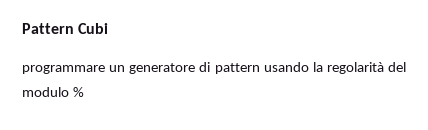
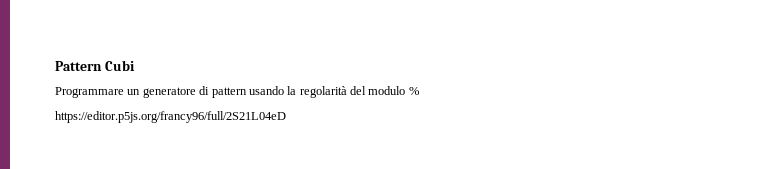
[22,65,105,74] programmare -> [55,87,124,98] Programmare
(84, 92) none -> [55,111,286,123] // https://editor.p5js.org/francy96/full/2S21L04eD

